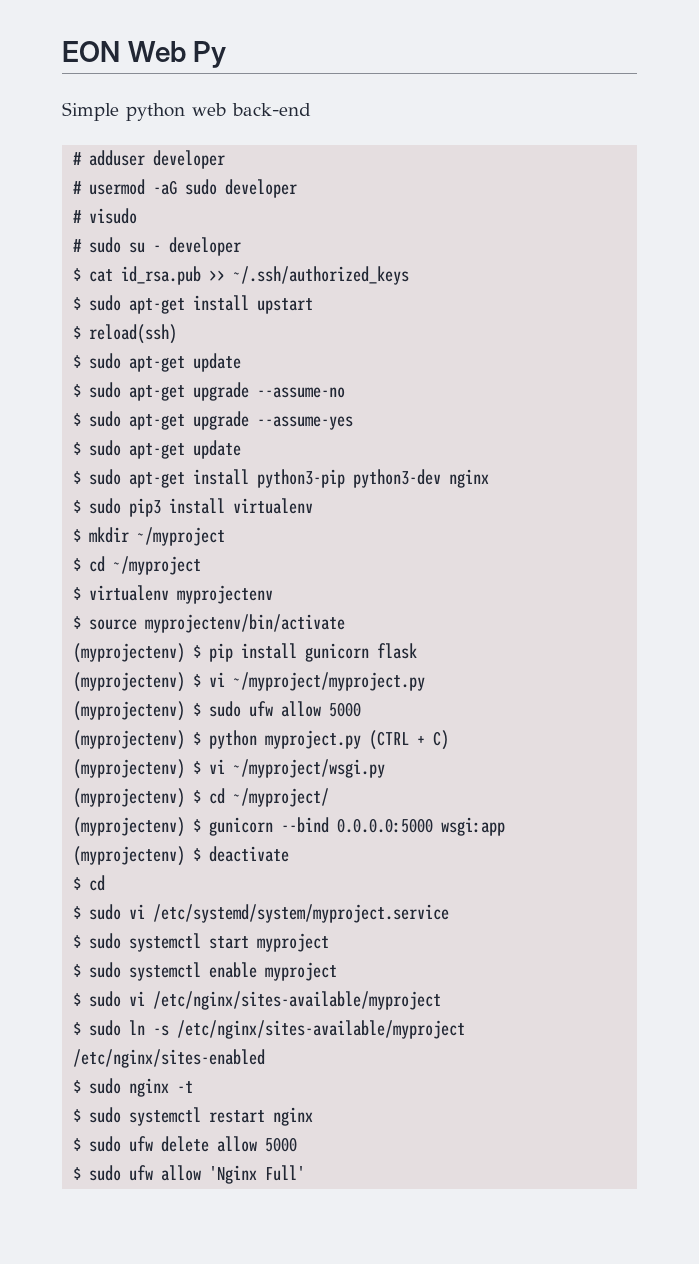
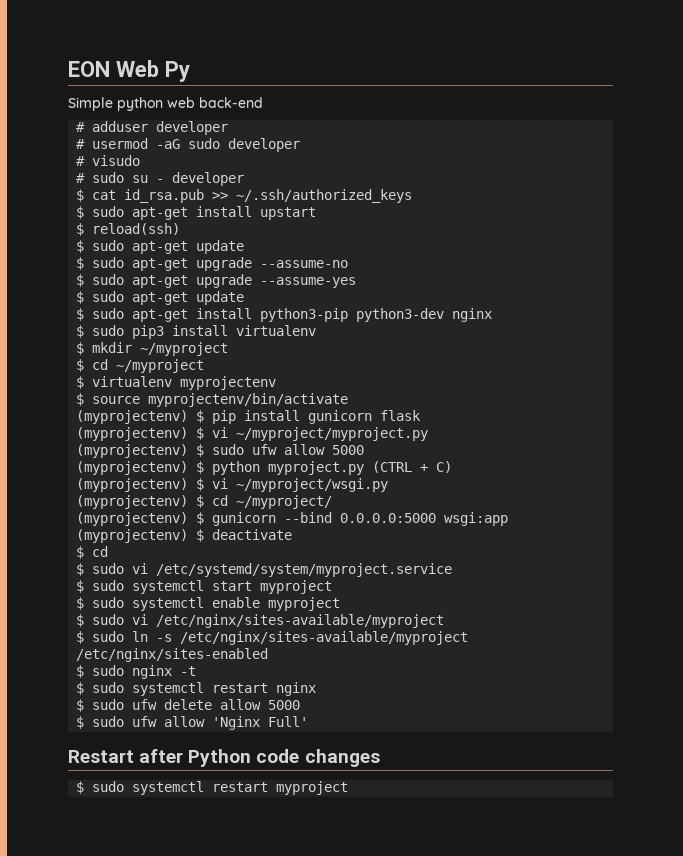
(306, 1173) none -> [68,749,380,767] [76,781,349,795] // Restart after Python code changes // $ sudo systemctl restart myproject

